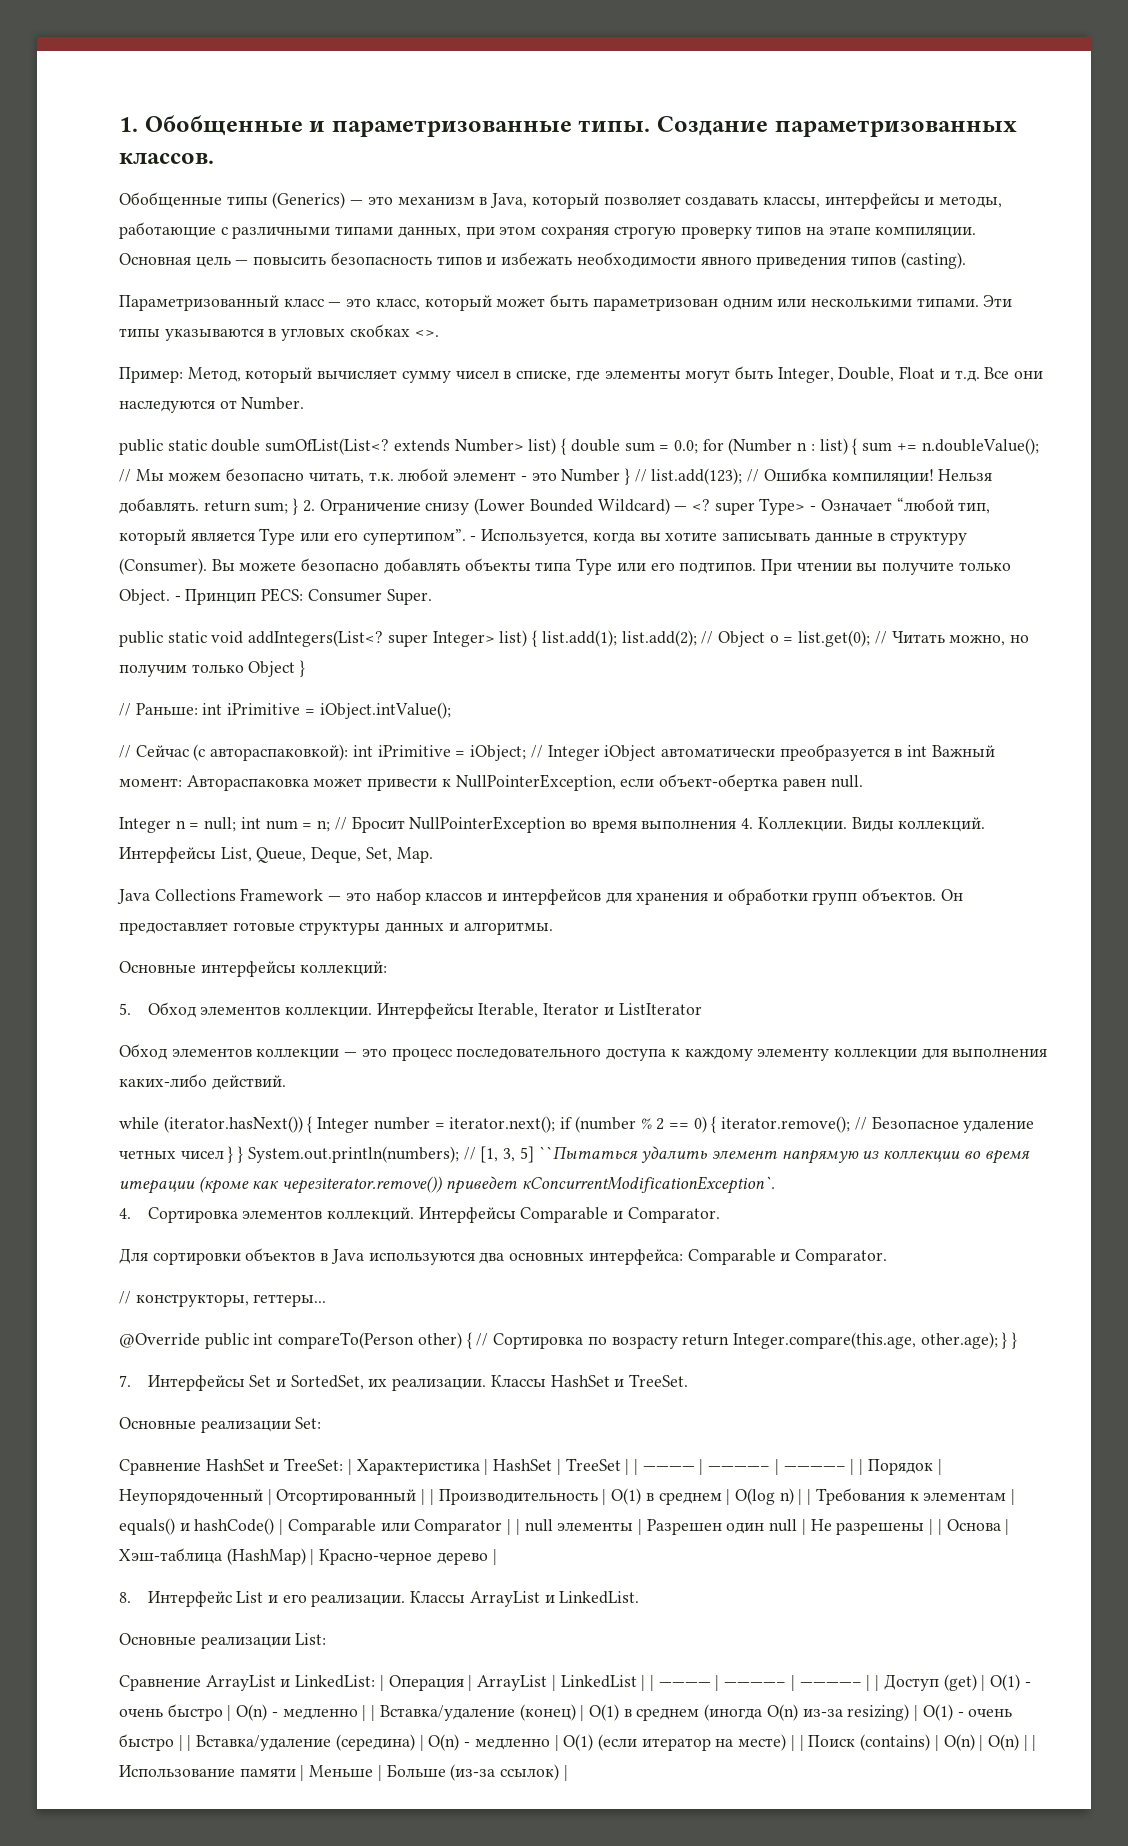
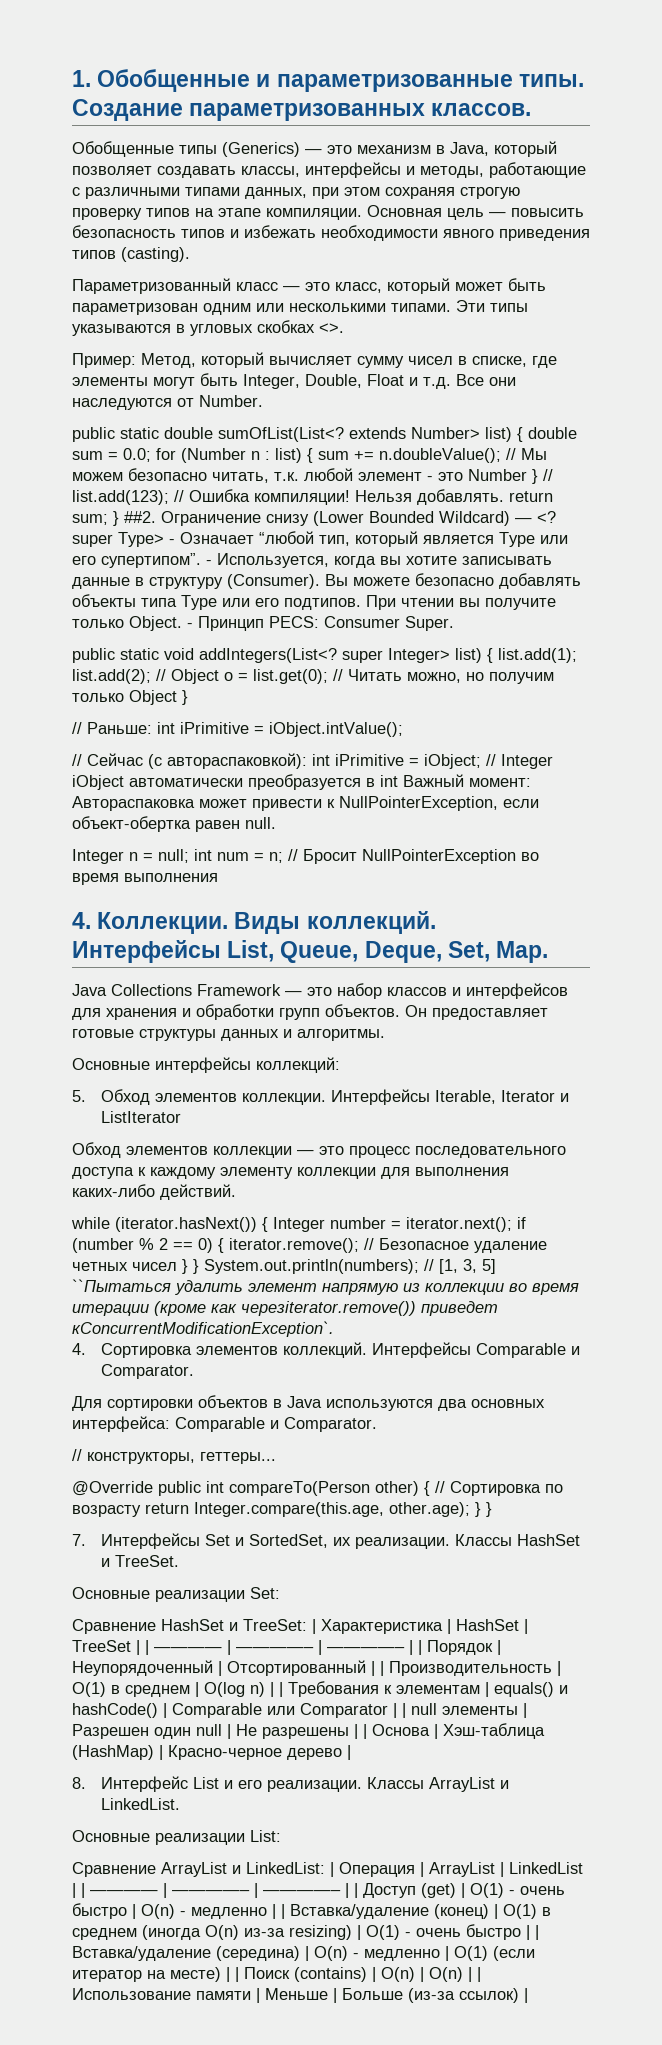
[302,500,315,512] 2. -> [124,511,156,523] ##2.
(737, 824) none -> (218, 877) //

